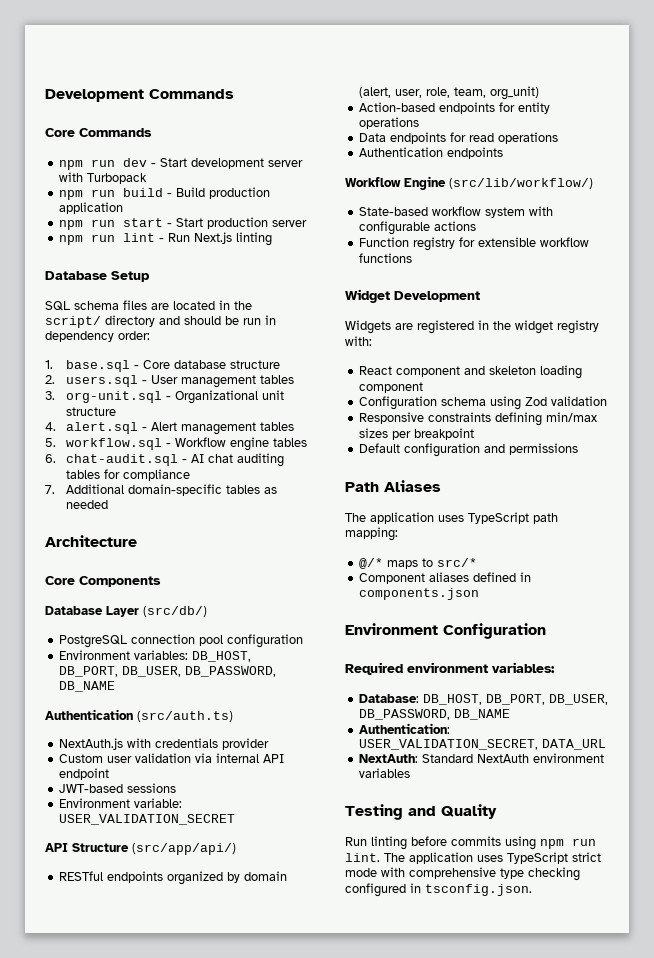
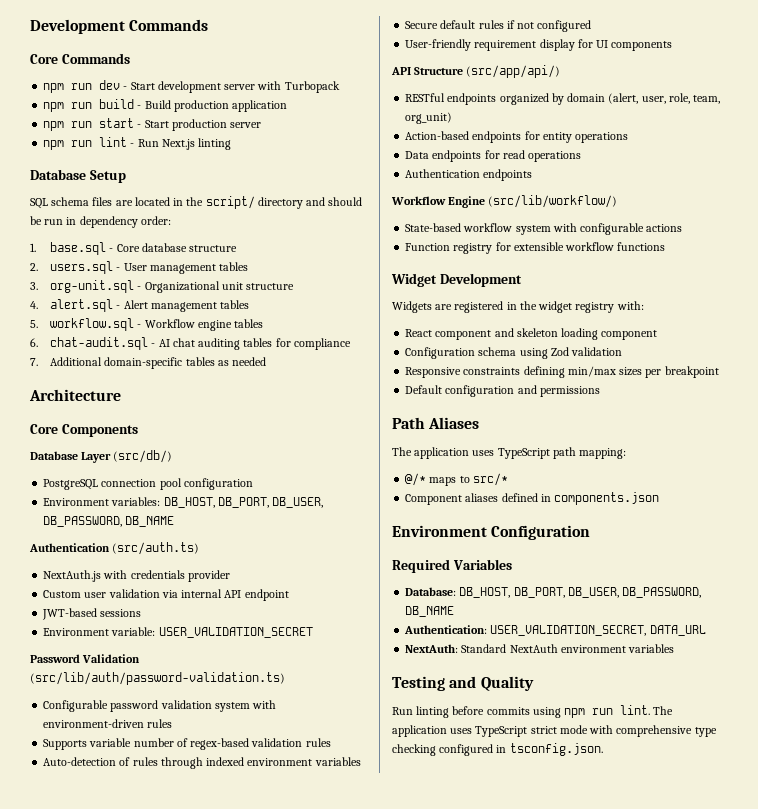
(235, 819) none -> [30,654,141,663] [30,672,285,685] [43,700,277,712] [43,719,173,728] [43,738,331,750] [43,757,361,769] [405,20,592,32] [405,39,673,51] // Password Validation (src/lib/auth/password-validation.ts) // Configurable password validation system with environment-driven rules // Supports variable number of regex-based validation rules // Auto-detection of rules through indexed environment variables // Secure default rules if not configured // User-friendly requirement display for UI components
[407,662,555,673] environment variables: -> [452,559,512,570] Variables

